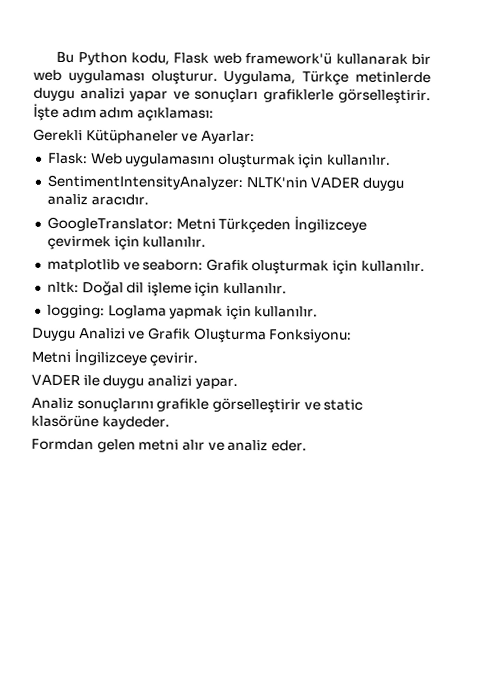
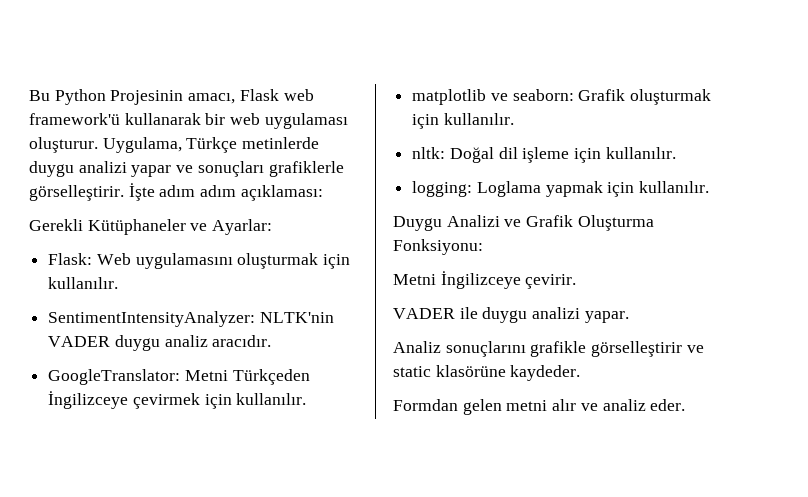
[130,52,170,66] kodu, -> [110,90,236,105] Projesinin amacı,

